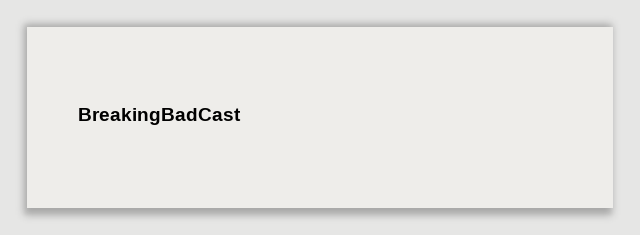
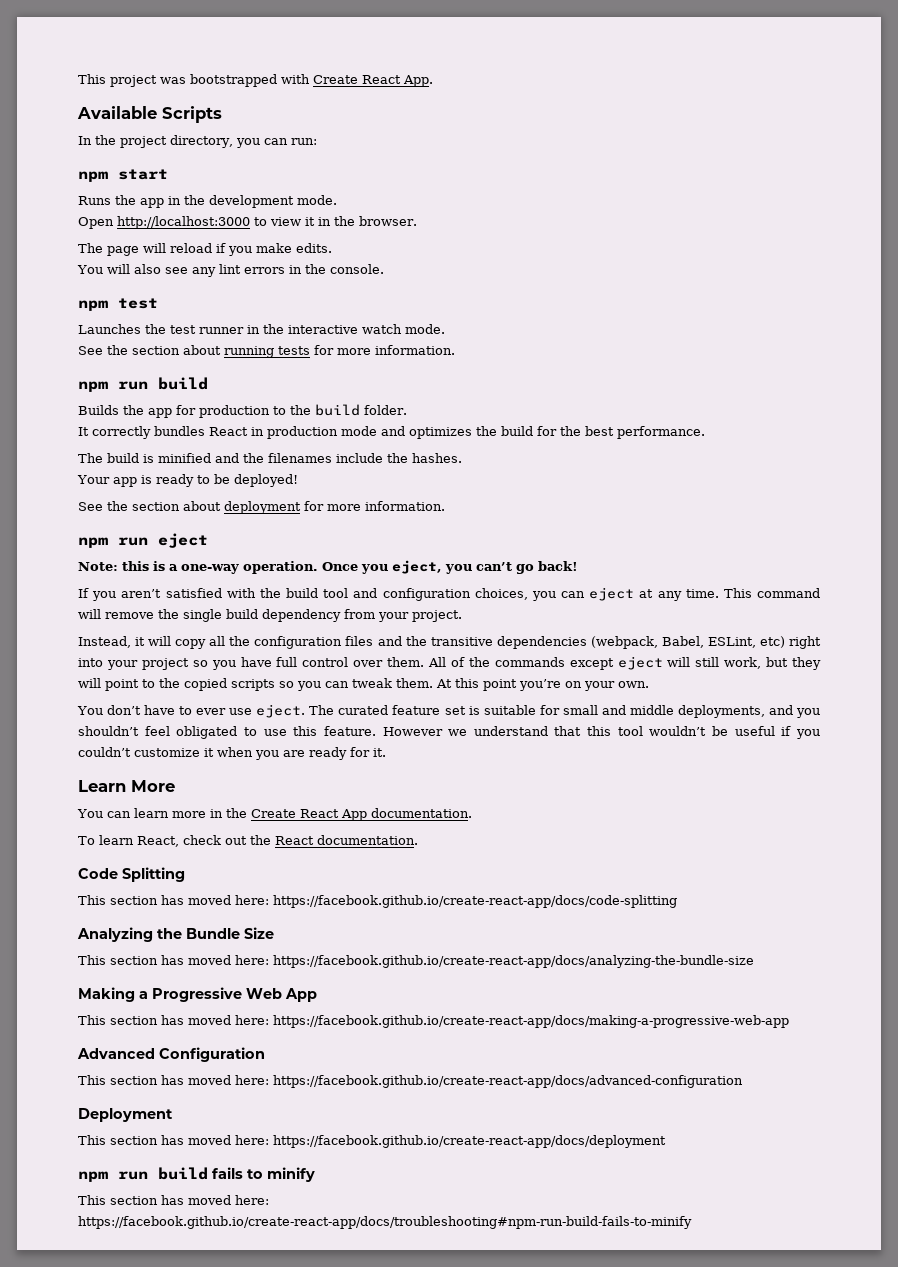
[78,108,241,125] BreakingBadCast -> [78,74,433,87] [77,106,222,123] [78,135,317,148] [78,169,168,182] [78,195,337,208] [78,216,417,229] [78,243,332,256] [77,264,384,277] [78,298,158,311] [78,324,445,334] [78,345,455,358] [78,377,208,392] [78,404,407,418] [78,426,705,439] [78,453,462,463] [77,474,298,487] [78,501,445,514] [78,533,208,548] [78,560,578,574] [78,587,820,601] [78,609,462,622] [78,636,821,649] [78,656,821,670] [78,678,649,691] [77,704,821,718] [78,726,820,739] [78,747,386,760] [78,780,175,792] [77,808,472,821] [78,835,418,847] [78,867,185,882] [78,895,677,908] [77,927,274,942] [78,955,754,968] [78,987,317,1002] [78,1015,789,1028] [77,1047,265,1062] [78,1075,743,1088] [78,1108,173,1122] [78,1135,666,1148] [78,1167,315,1182] [78,1195,269,1205] [78,1216,692,1229] This project was bootstrapped with Create React App. // Available Scripts // In the project directory, you can run: // npm start // Runs the app in the development mode. // Open http://localhost:3000 to view it in the browser. // The page will reload if you make edits. // You will also see any lint errors in the console. // npm test // Launches the test runner in the interactive watch mode. // See the section about running tests for more information. // npm run build // Builds the app for production to the build folder. // It correctly bundles React in production mode and optimizes the build for the best performance. // The build is minified and the filenames include the hashes. // Your app is ready to be deployed! // See the section about deployment for more information. // npm run eject // Note: this is a one-way operation. Once you eject, you can’t go back! // If you aren’t satisfied with the build tool and configuration choices, you can eject at any time. This command will remove the single build dependency from your project. // Instead, it will copy all the configuration files and the transitive dependencies (webpack, Babel, ESLint, etc) right into your project so you have full control over them. All of the commands except eject will still work, but they will point to the copied scripts so you can tweak them. At this point you’re on your own. // You don’t have to ever use eject. The curated feature set is suitable for small and middle deployments, and you shouldn’t feel obligated to use this feature. However we understand that this tool wouldn’t be useful if you couldn’t customize it when you are ready for it. // Learn More // You can learn more in the Create React App documentation. // To learn React, check out the React documentation. // Code Splitting // This section has moved here: https://facebook.github.io/create-react-app/docs/code-splitting // Analyzing the Bundle Size // This section has moved here: https://facebook.github.io/create-react-app/docs/analyzing-the-bundle-size // Making a Progressive Web App // This section has moved here: https://facebook.github.io/create-react-app/docs/making-a-progressive-web-app // Advanced Configuration // This section has moved here: https://facebook.github.io/create-react-app/docs/advanced-configuration // Deployment // This section has moved here: https://facebook.github.io/create-react-app/docs/deployment // npm run build fails to minify // This section has moved here: https://facebook.github.io/create-react-app/docs/troubleshooting#npm-run-build-fails-to-minify

